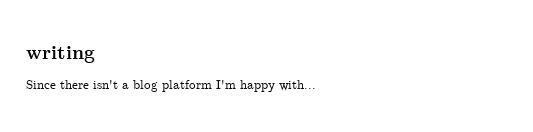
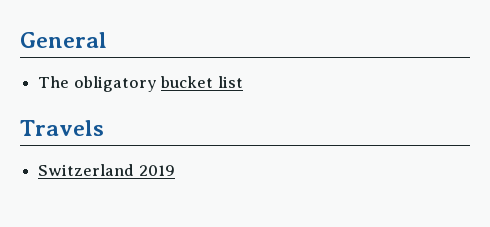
[26,46,95,63] [26,80,316,92] writing // Since there isn't a blog platform I'm happy with... -> [20,32,107,48] [38,76,243,92] [20,120,104,136] [38,164,175,176] General // The obligatory bucket list // Travels // Switzerland 2019

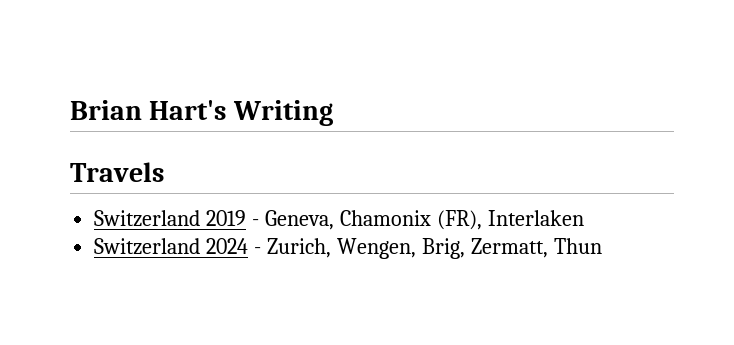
[20,32,107,48] [38,76,243,92] [20,120,104,136] [38,164,175,176] General // The obligatory bucket list // Travels // Switzerland 2019 -> [70,100,333,126] [70,162,164,182] [94,210,584,230] [94,238,602,259] Brian Hart's Writing // Travels // Switzerland 2019 - Geneva, Chamonix (FR), Interlaken // Switzerland 2024 - Zurich, Wengen, Brig, Zermatt, Thun

